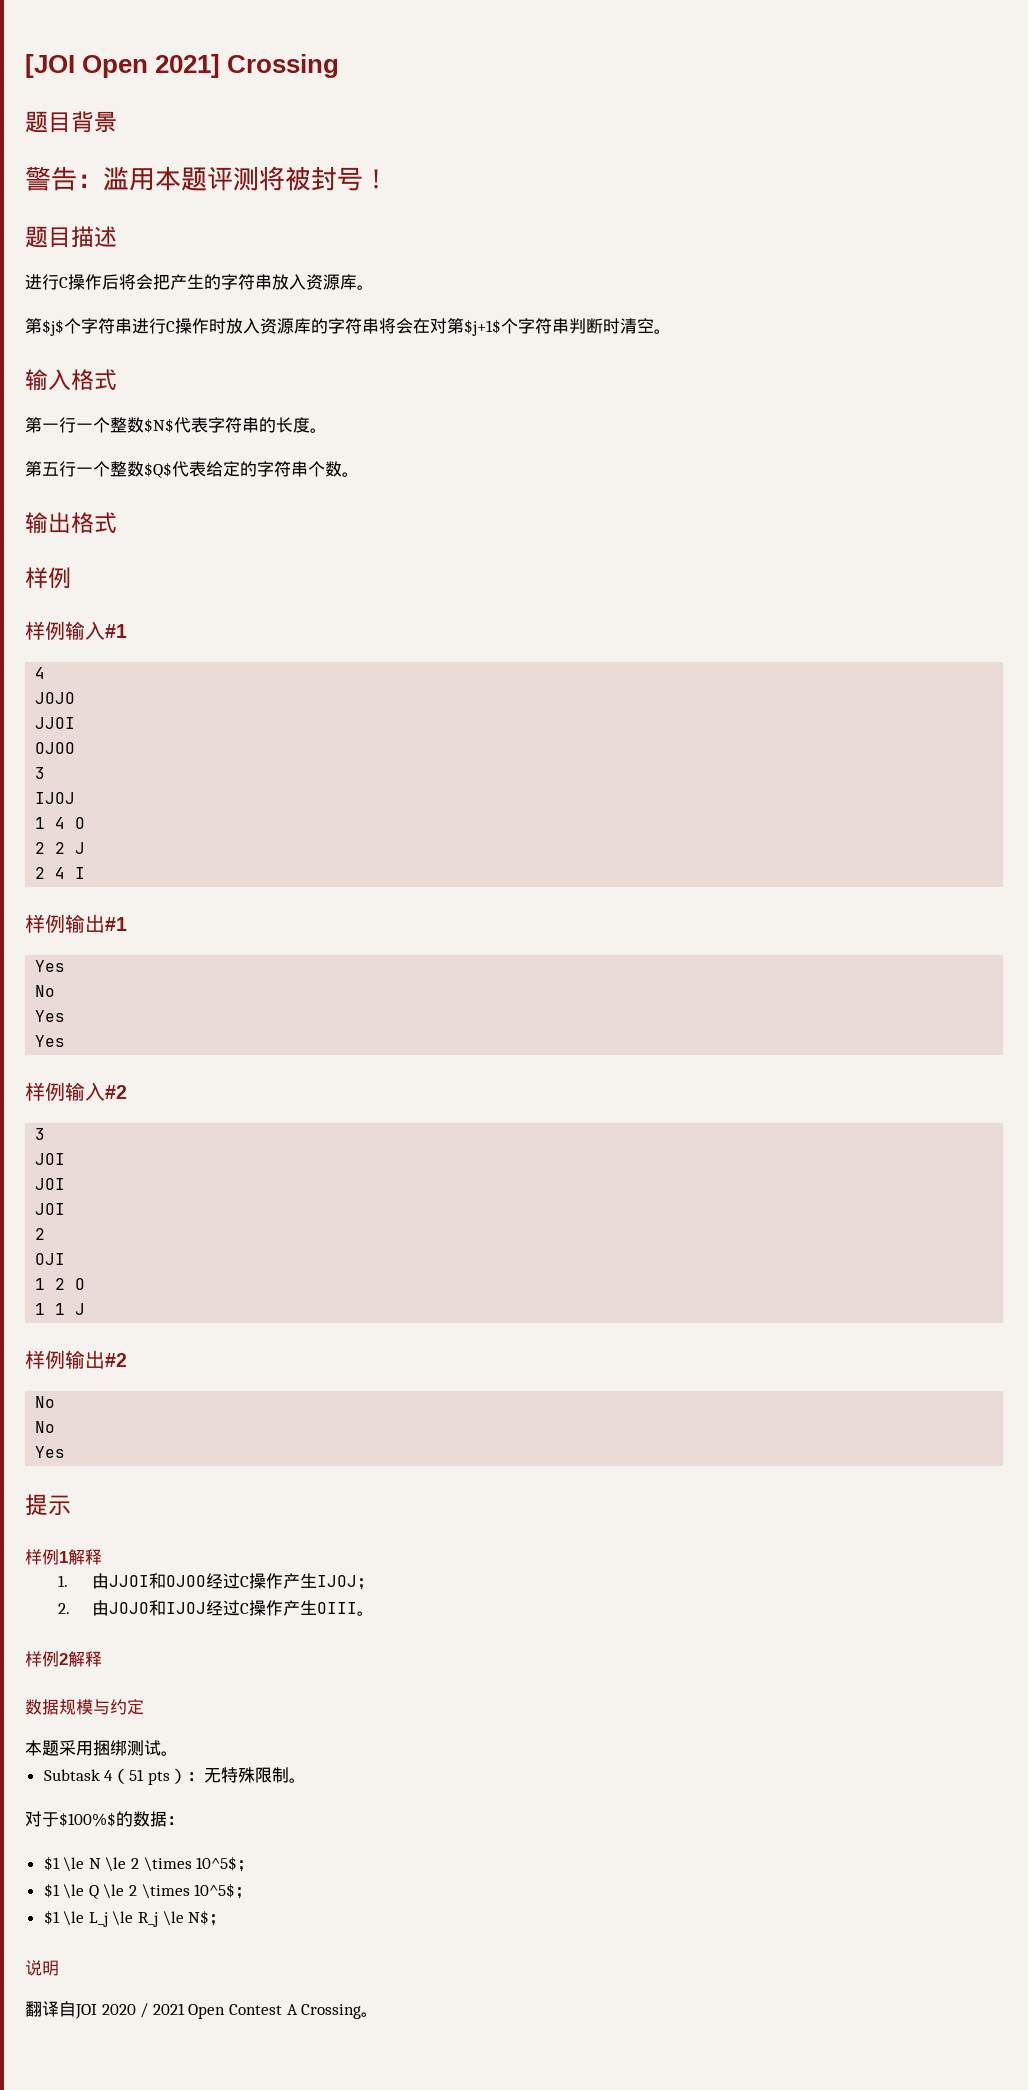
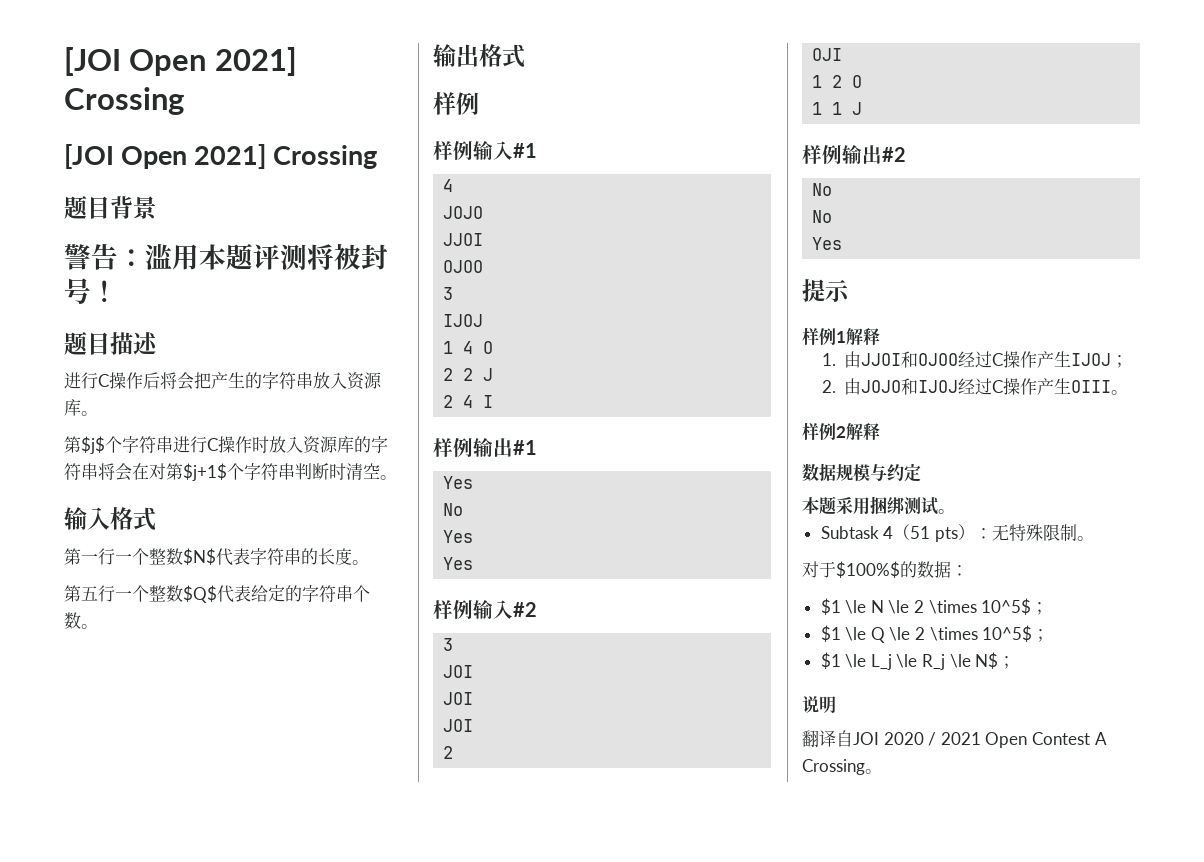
[25,54,340,78] [JOI Open 2021] Crossing -> [64,47,297,76] [64,87,184,115] [64,144,378,169] [JOI Open 2021] Crossing // [JOI Open 2021] Crossing

